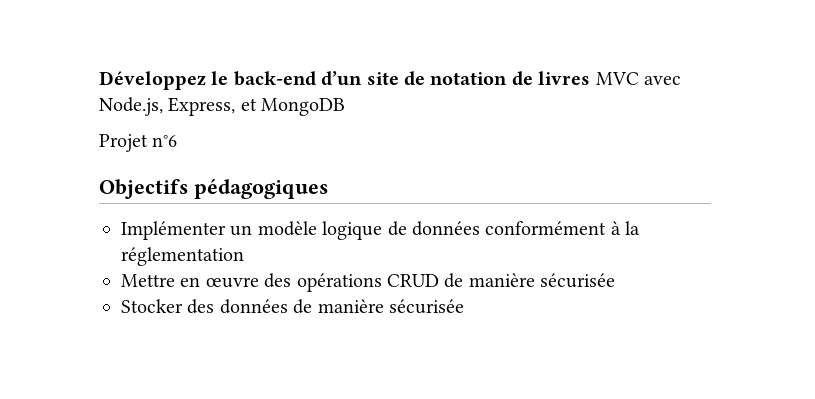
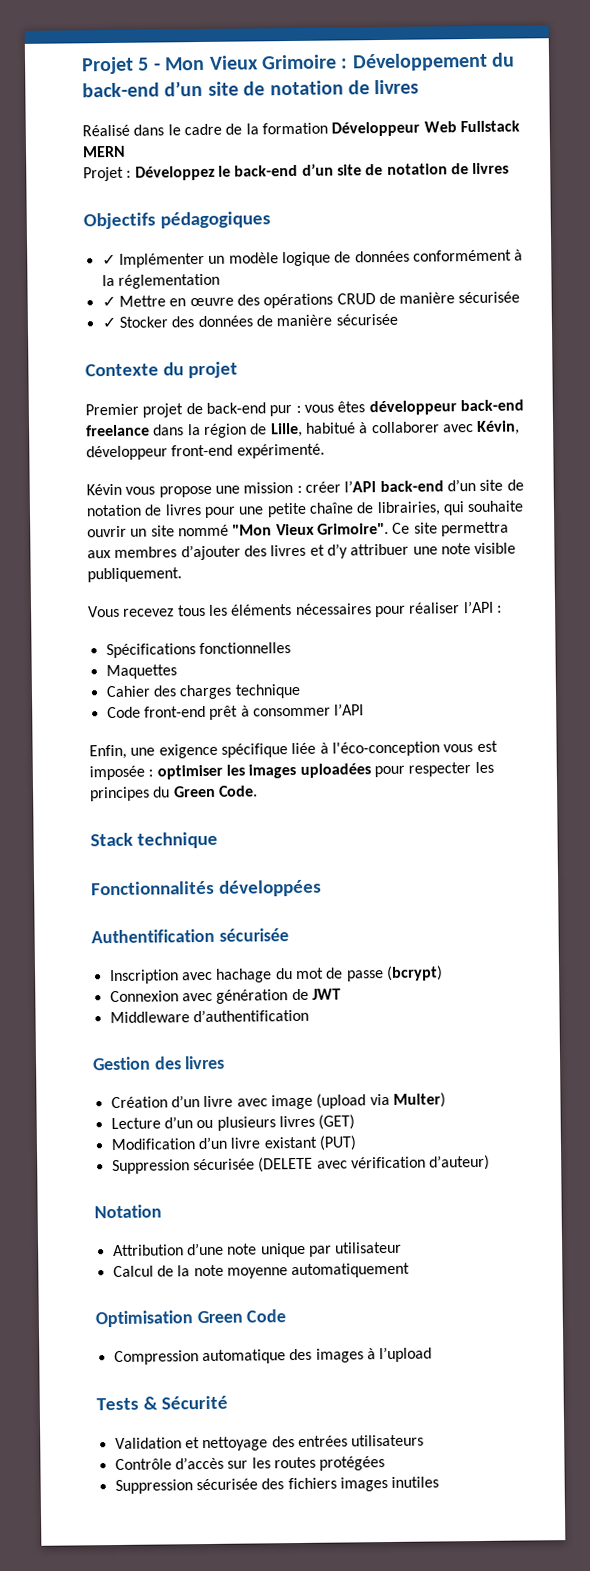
(99, 80) none -> [81,52,516,75] [82,79,420,98] [82,120,520,137] [82,145,126,158] [83,166,132,182] Projet 5 - Mon Vieux Grimoire : Développement du back-end d’un site de notation de livres // Réalisé dans le cadre de la formation Développeur Web Fullstack MERN // Projet :
[595,72,681,85] [99,97,346,116] [99,134,178,152] MVC avec Node.js, Express, et MongoDB // Projet n°6 -> (510, 168) none
(328, 188) none -> [101,253,116,266] ✓
(244, 256) none -> [101,295,116,308] ✓
(616, 280) none -> [101,316,116,329] ✓
(464, 306) none -> [85,361,238,379] [85,399,524,418] [86,420,521,438] [86,443,325,461] [86,478,524,498] [86,500,525,518] [87,521,509,538] [87,542,517,561] [87,567,182,583] [88,600,502,618] [105,642,291,659] [105,664,177,680] [105,683,301,700] [106,703,365,720] [89,740,498,760] [89,761,494,781] [90,785,258,802] [90,831,218,849] [91,879,322,897] [91,928,289,944] [109,965,443,985] [109,988,341,1004] [109,1008,309,1024] [92,1055,226,1071] [110,1092,446,1110] [110,1114,356,1131] [110,1135,357,1151] [111,1154,491,1175] [94,1204,162,1219] [112,1241,403,1258] [112,1262,411,1279] [95,1309,287,1328] [113,1346,433,1366] [96,1395,228,1411] [114,1434,425,1452] [114,1456,386,1471] [114,1476,440,1495] // Contexte du projet // Premier projet de back-end pur : vous êtes développeur back-end freelance dans la région de Lille, habitué à collaborer avec Kévin, développeur front-end expérimenté. // Kévin vous propose une mission : créer l’API back-end d’un site de notation de livres pour une petite chaîne de librairies, qui souhaite ouvrir un site nommé "Mon Vieux Grimoire". Ce site permettra aux membres d’ajouter des livres et d’y attribuer une note visible publiquement. // Vous recevez tous les éléments nécessaires pour réaliser l’API : // Spécifications fonctionnelles // Maquettes // Cahier des charges technique // Code front-end prêt à consommer l’API // Enfin, une exigence spécifique liée à l'éco-conception vous est imposée : optimiser les images uploadées pour respecter les principes du Green Code. // Stack technique // Fonctionnalités développées // Authentification sécurisée // Inscription avec hachage du mot de passe (bcrypt) // Connexion avec génération de JWT // Middleware d’authentification // Gestion des livres // Création d’un livre avec image (upload via Multer) // Lecture d’un ou plusieurs livres (GET) // Modification d’un livre existant (PUT) // Suppression sécurisée (DELETE avec vérification d’auteur) // Notation // Attribution d’une note unique par utilisateur // Calcul de la note moyenne automatiquement // Optimisation Green Code // Compression automatique des images à l’upload // Tests & Sécurité // Validation et nettoyage des entrées utilisateurs // Contrôle d’accès sur les routes protégées // Suppression sécurisée des fichiers images inutiles

